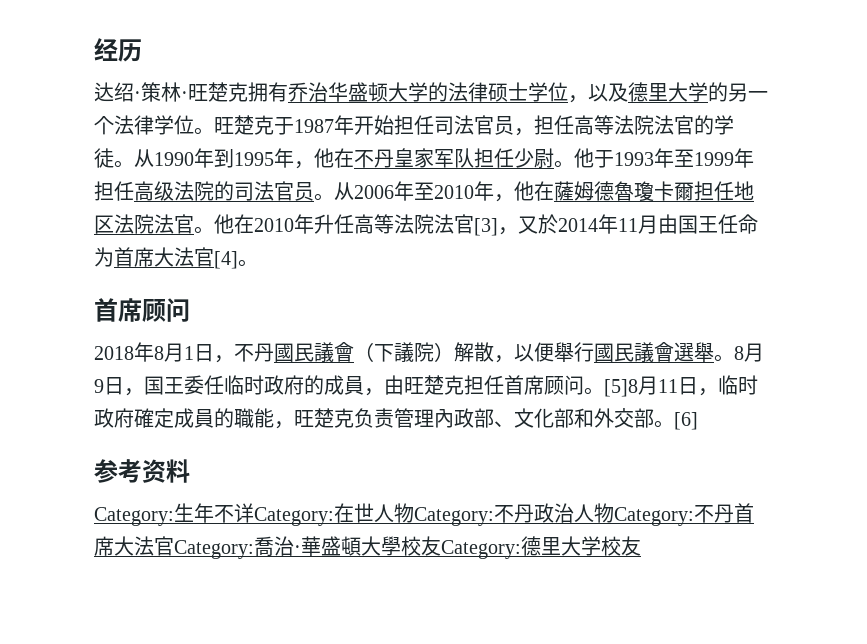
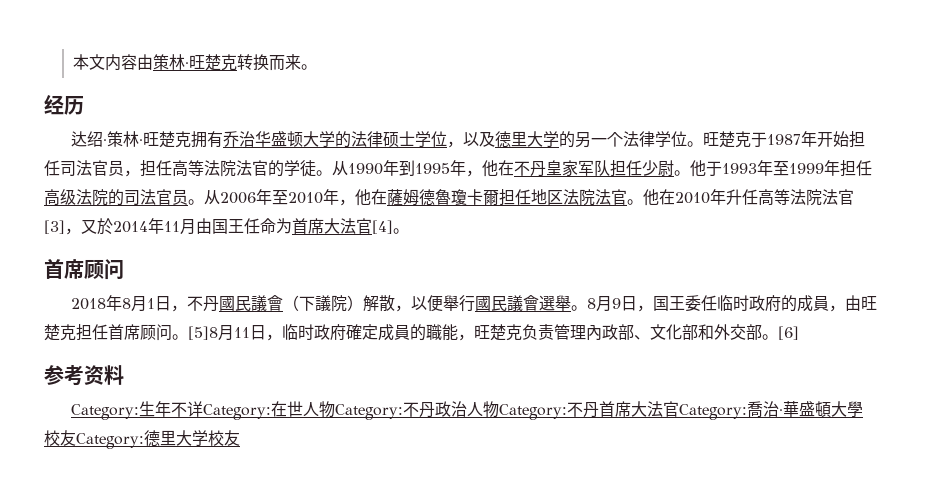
(94, 49) none -> [72,54,317,71] 本文内容由策林·旺楚克转换而来。 //

